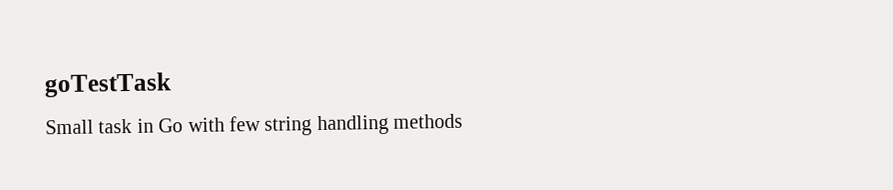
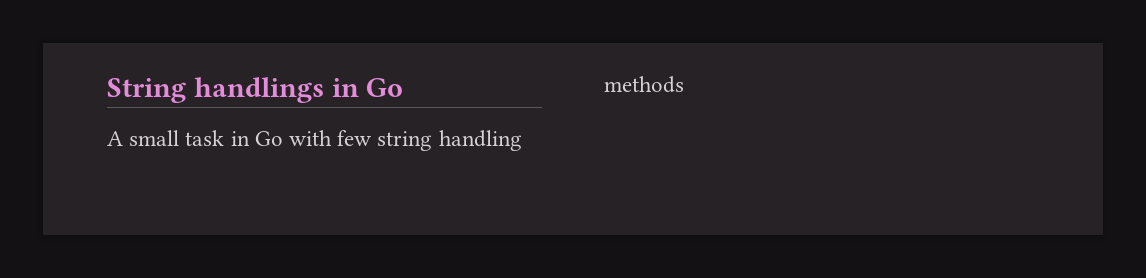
[44,72,171,98] [45,119,94,135] goTestTask // Small -> [107,77,404,103] [107,130,180,146] String handlings in Go // A small

